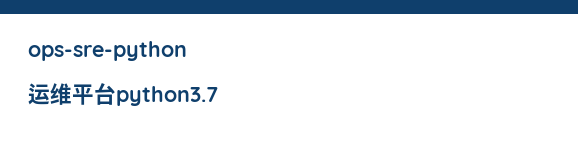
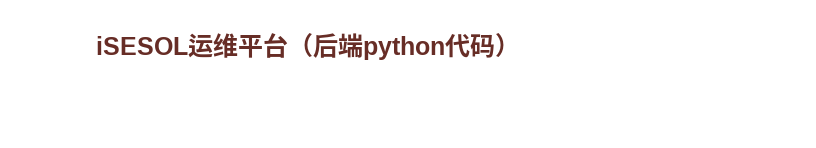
[28,41,187,61] ops-sre-python // -> [96,36,188,55] iSESOL
[116,86,218,106] python3.7 -> [288,33,520,60] （后端python代码）

